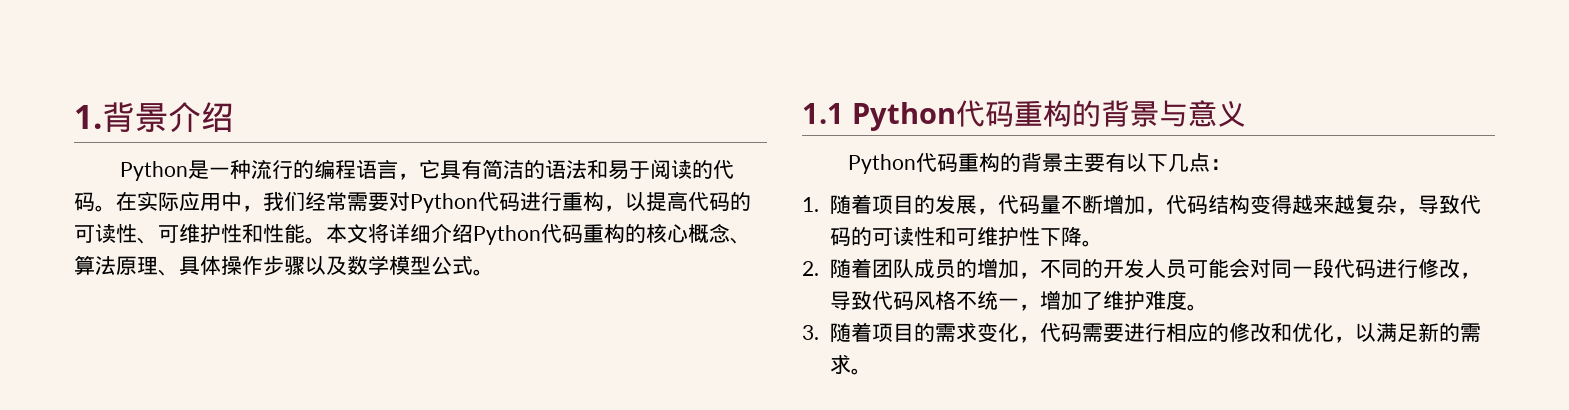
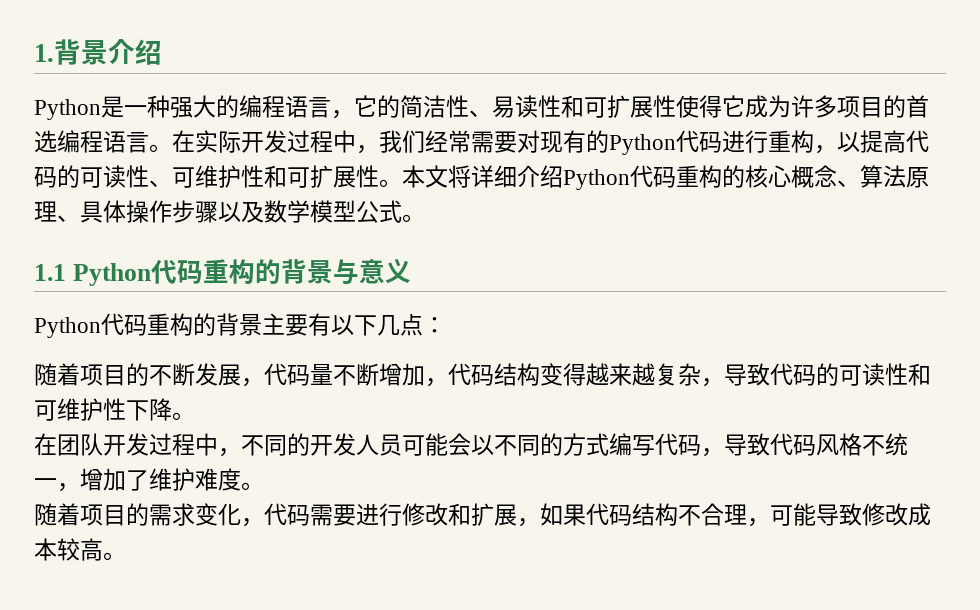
[251,159,294,179] 流行 -> [170,95,216,118] 强大
[440,159,735,180] [74,191,221,212] 具有简洁的语法和易于阅读的代码。在实际应用 -> [377,95,929,118] [34,130,333,153] 的简洁性、易读性和可扩展性使得它成为许多项目的首选编程语言。在实际开发过程
(410, 201) none -> [540,130,609,153] 现有的
[263,223,305,243] 性能 -> [287,165,379,188] 可扩展性
[802,194,935,214] 1.随着项目的 -> [34,363,195,386] 随着项目的不断
[802,258,1019,279] 2.随着团队成员的增加 -> [34,433,218,456] 在团队开发过程中
[1249,258,1460,279] 对同一段代码进行修改 -> [471,433,701,456] 以不同的方式编写代码
[802,325,819,340] 3. -> (264, 486) none
[1165,322,1481,343] [829,354,851,374] 相应的修改和优化，以满足新的需求 -> [402,503,931,527] [34,538,103,561] 修改和扩展，如果代码结构不合理，可能导致修改成本较高

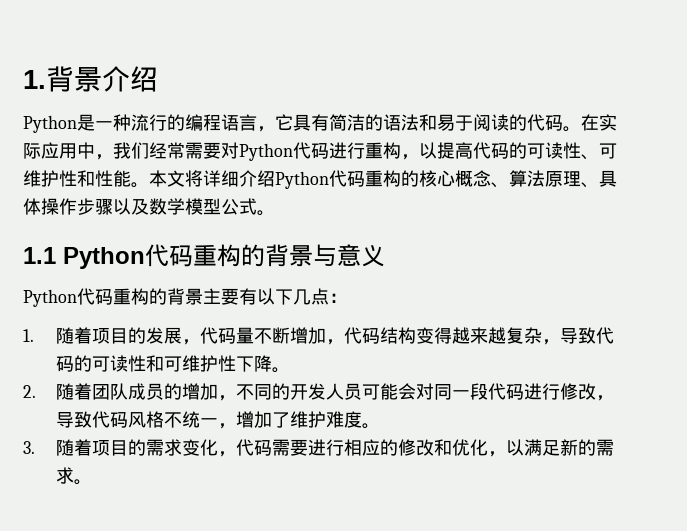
[170,95,216,118] 强大 -> [131,114,167,131] 流行
[377,95,929,118] [34,130,333,153] 的简洁性、易读性和可扩展性使得它成为许多项目的首选编程语言。在实际开发过程 -> [293,114,617,132] [23,142,77,159] 具有简洁的语法和易于阅读的代码。在实际应用
[540,130,609,153] 现有的 -> (239, 150) none
[287,165,379,188] 可扩展性 -> [95,170,131,187] 性能
[34,363,195,386] 随着项目的不断 -> [23,327,147,344] 1.随着项目的
[34,433,218,456] 在团队开发过程中 -> [23,383,219,400] 2.随着团队成员的增加
[471,433,701,456] 以不同的方式编写代码 -> [416,383,597,400] 对同一段代码进行修改
(264, 486) none -> [23,441,35,454] 3.
[402,503,931,527] [34,538,103,561] 修改和扩展，如果代码结构不合理，可能导致修改成本较高 -> [344,439,615,457] [56,467,75,484] 相应的修改和优化，以满足新的需求

